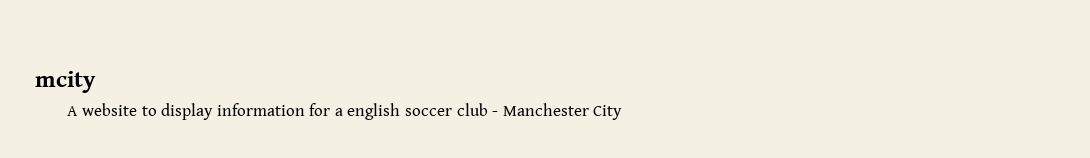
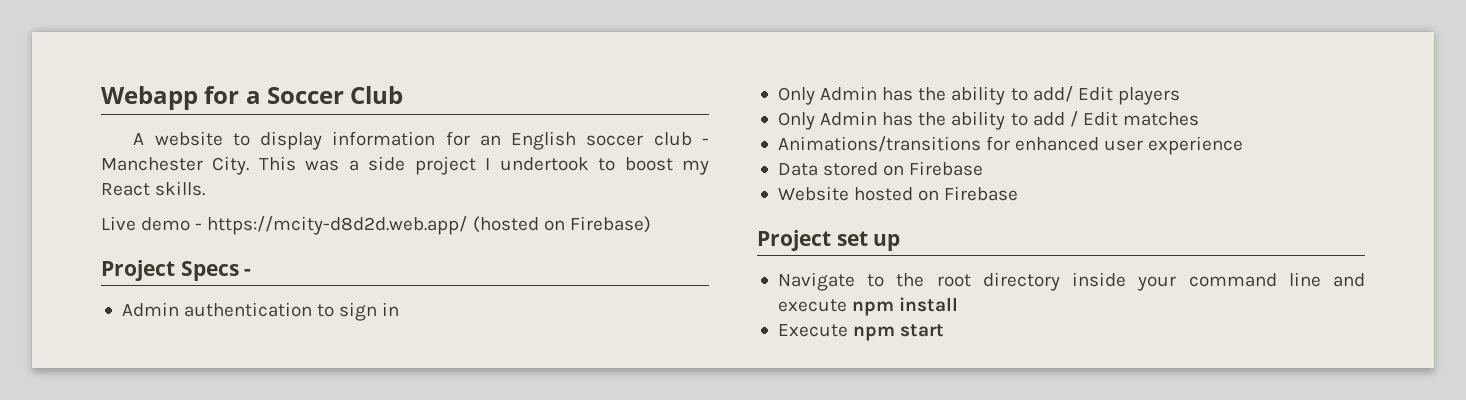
[35,71,96,93] mcity -> [101,86,404,110] Webapp for a Soccer Club
[334,103,401,120] a english -> [479,131,577,150] an English
[593,105,623,120] City -> [212,156,709,175] [101,181,206,196] [101,216,651,235] [101,260,252,281] [121,302,400,321] [777,86,1180,105] [777,111,1200,130] [777,136,1244,155] [777,161,984,176] [777,186,1019,201] [757,230,901,251] [777,272,1365,291] [777,297,959,316] [777,324,945,341] City. This was a side project I undertook to boost my React skills. // Live demo - https://mcity-d8d2d.web.app/ (hosted on Firebase) // Project Specs - // Admin authentication to sign in // Only Admin has the ability to add/ Edit players // Only Admin has the ability to add / Edit matches // Animations/transitions for enhanced user experience // Data stored on Firebase // Website hosted on Firebase // Project set up // Navigate to the root directory inside your command line and execute npm install // Execute npm start

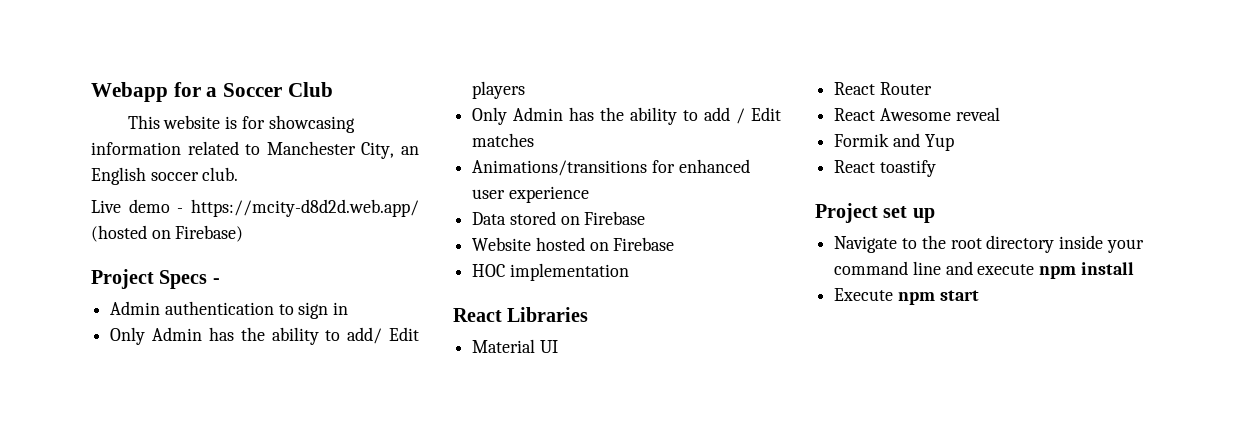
[133,131,709,150] [101,156,709,175] [101,181,206,196] A website to display information for an English soccer club - Manchester City. This was a side project I undertook to boost my React skills. -> [127,115,355,133] [91,141,419,159] [91,167,239,185] This website is for showcasing information related to Manchester City, an English soccer club.
(1019, 193) none -> [472,263,629,281] [453,307,589,322] [472,339,558,353] [834,82,932,95] [834,107,1000,121] [834,133,954,151] [834,160,936,177] // HOC implementation // React Libraries // Material UI // React Router // React Awesome reveal // Formik and Yup // React toastify

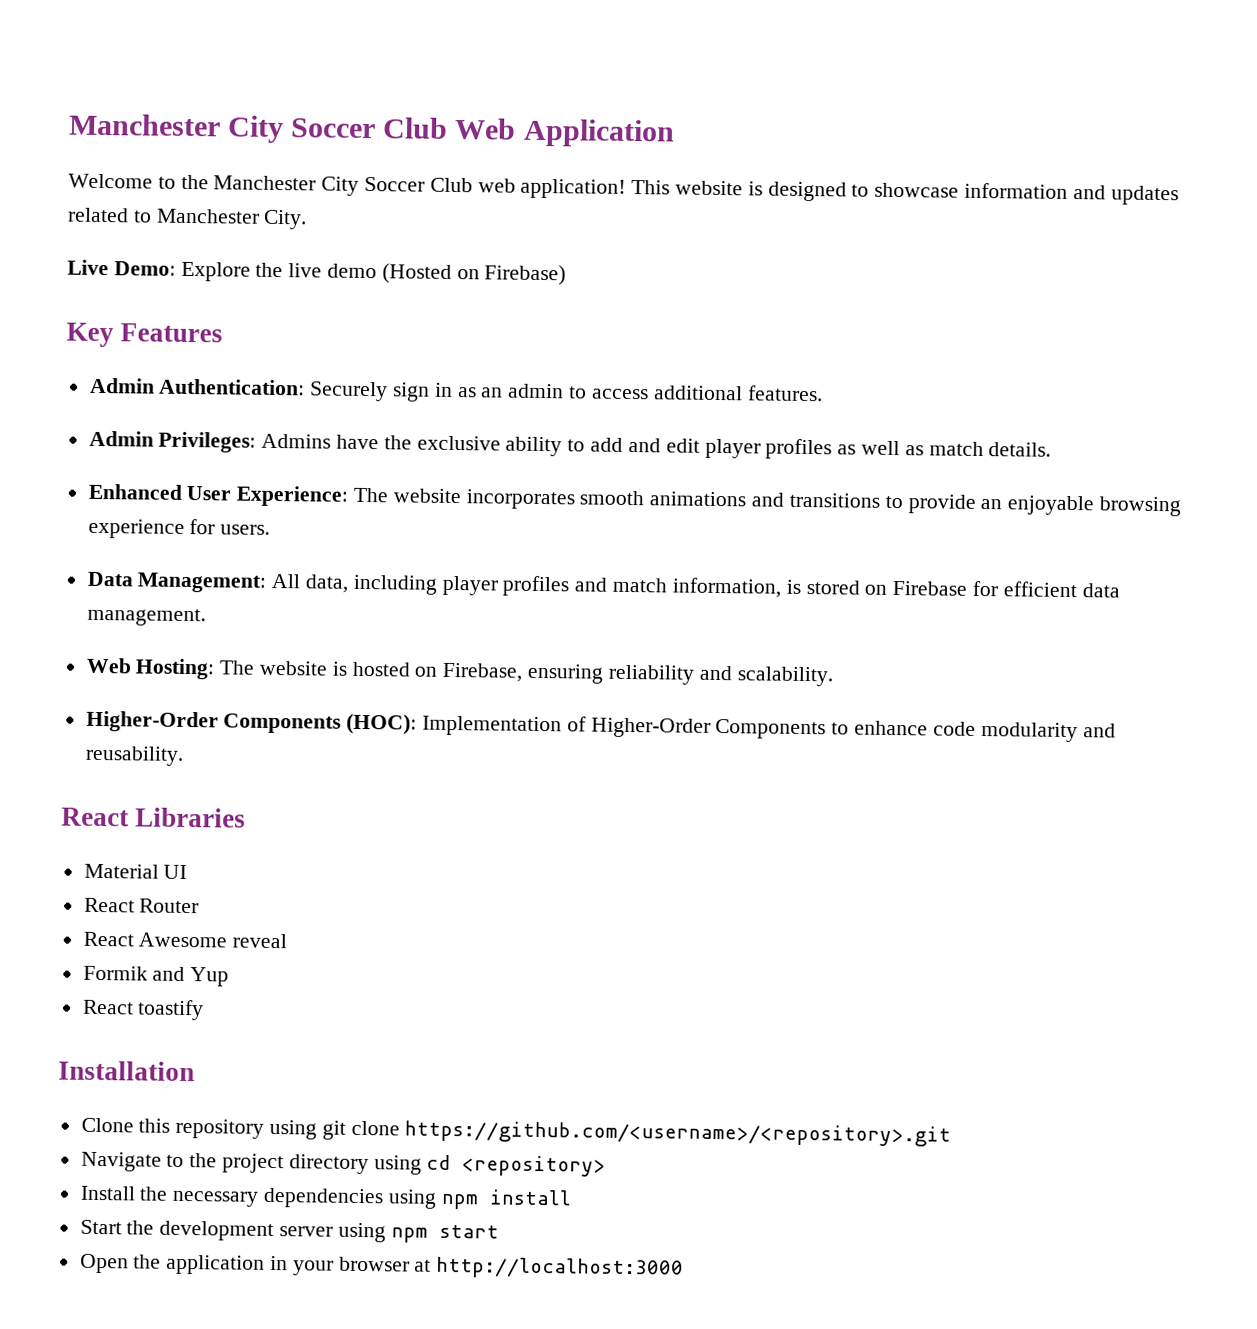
[91,82,333,102] [127,115,355,133] [91,141,419,159] [91,167,239,185] [91,199,419,217] [91,225,147,242] Webapp for a Soccer Club // This website is for showcasing information related to Manchester City, an English soccer club. // Live demo - https://mcity-d8d2d.web.app/ (hosted -> [68,113,675,148] [68,173,1179,206] [67,207,308,230] [67,259,452,284] Manchester City Soccer Club Web Application // Welcome to the Manchester City Soccer Club web application! This website is designed to showcase information and updates related to Manchester City. // Live Demo: Explore the live demo (Hosted
[91,269,220,289] [110,301,294,315] Project Specs - // Admin authentication to -> [66,322,224,348] [89,377,389,402] Key Features // Admin Authentication: Securely
[110,327,419,345] [472,81,526,99] [472,107,781,125] [472,133,535,147] [472,159,750,176] [472,186,589,203] [472,211,646,225] [472,237,675,251] [472,263,629,281] // Only Admin has the ability to add/ Edit players // Only Admin has the ability to add / Edit matches // Animations/transitions for enhanced user experience // Data stored on Firebase // Website hosted on Firebase // HOC implementation -> [457,383,823,402] [88,430,1052,460] [87,483,1181,517] [87,518,271,539] [86,571,1120,598] [86,607,206,627] [85,657,833,687] [85,710,1116,743] [84,745,184,766] as an admin to access additional features. // Admin Privileges: Admins have the exclusive ability to add and edit player profiles as well as match details. // Enhanced User Experience: The website incorporates smooth animations and transitions to provide an enjoyable browsing experience for users. // Data Management: All data, including player profiles and match information, is stored on Firebase for efficient data management. // Web Hosting: The website is hosted on Firebase, ensuring reliability and scalability. // Higher-Order Components (HOC): Implementation of Higher-Order Components to enhance code modularity and reusability.
[815,203,935,223] [834,235,1144,253] [834,261,1134,279] [834,288,979,305] Project set up // Navigate to the root directory inside your command line and execute npm install // Execute npm start -> [58,1060,195,1082] [80,1117,952,1147] [80,1151,607,1177] [79,1185,572,1210] [79,1219,499,1243] [79,1253,685,1280] Installation // Clone this repository using git clone https://github.com/<username>/<repository>.git // Navigate to the project directory using cd <repository> // Install the necessary dependencies using npm install // Start the development server using npm start // Open the application in your browser at http://localhost:3000

